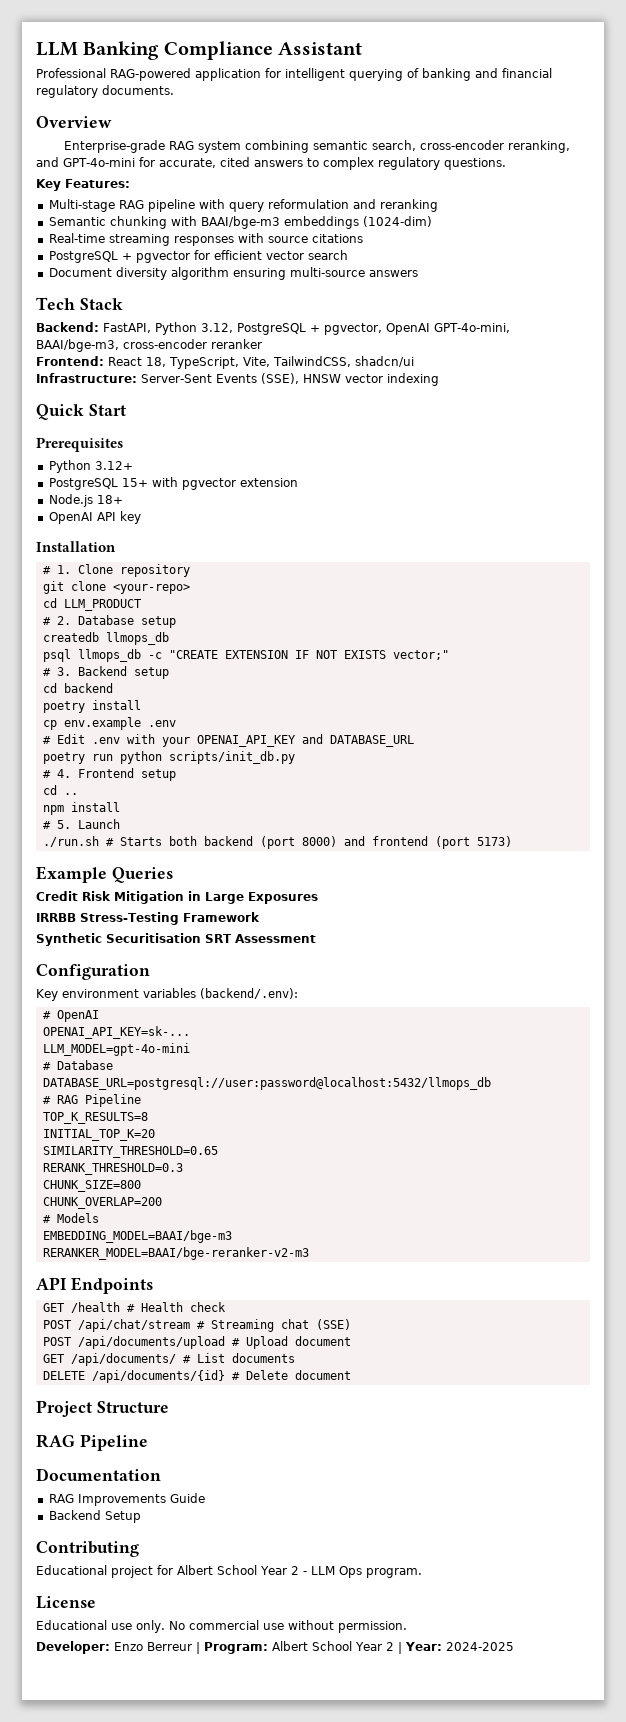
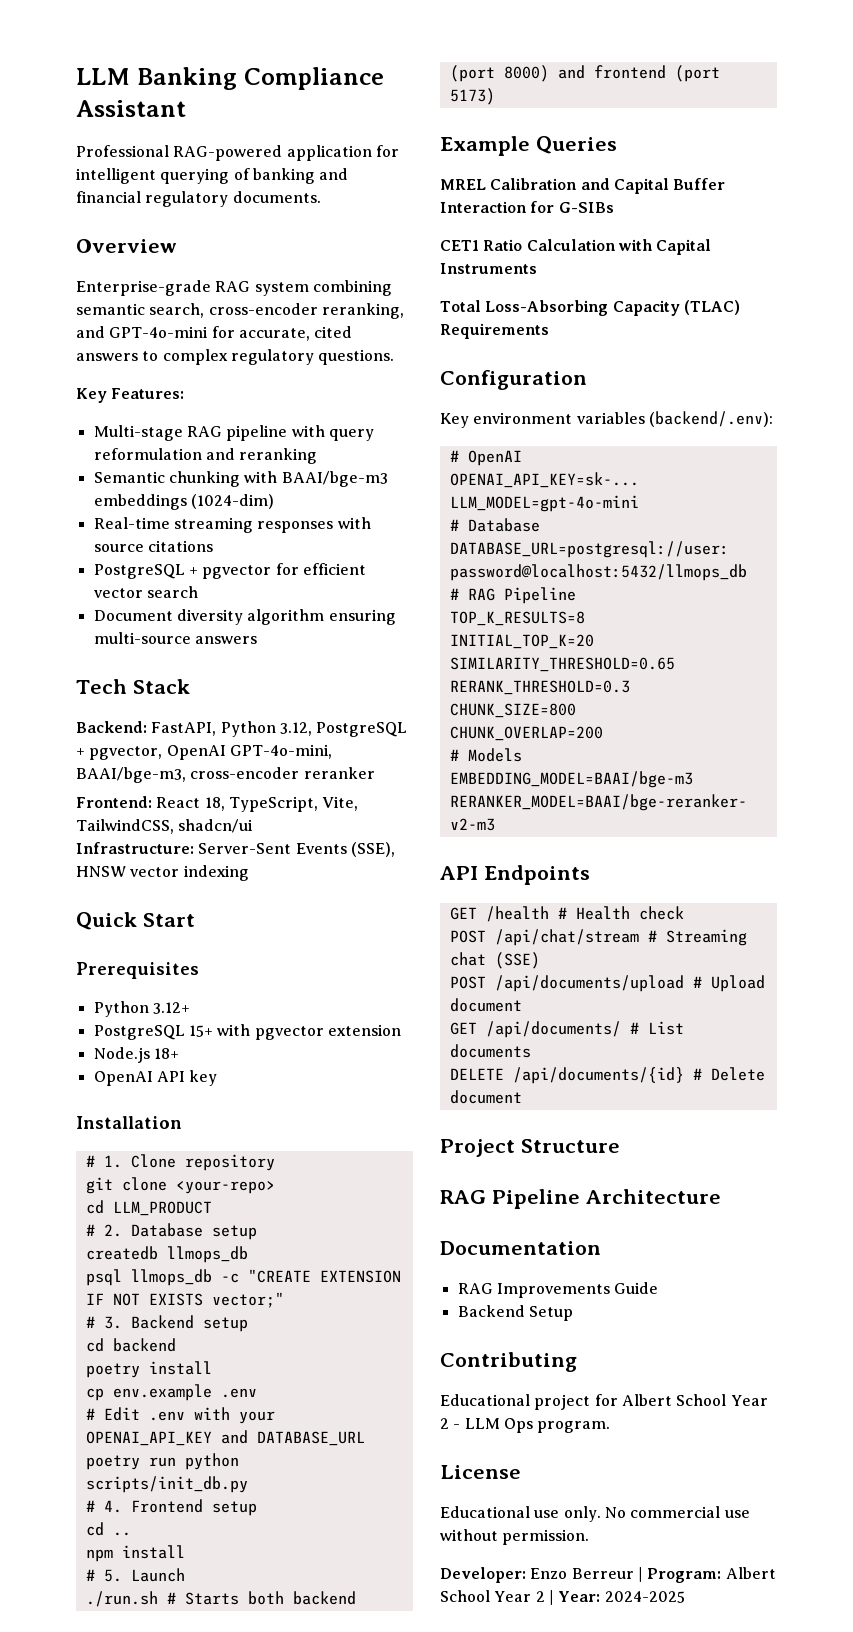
[36,891,318,904] [36,912,260,925] [36,933,316,946] Credit Risk Mitigation in Large Exposures // IRRBB Stress-Testing Framework // Synthetic Securitisation SRT Assessment -> [440,178,726,194] [440,201,614,213] [440,239,712,255] [440,263,537,274] [440,300,740,316] [440,323,549,339] MREL Calibration and Capital Buffer Interaction for G-SIBs // CET1 Ratio Calculation with Capital Instruments // Total Loss-Absorbing Capacity (TLAC) Requirements
(148, 1442) none -> [585,1189,721,1204] Architecture

